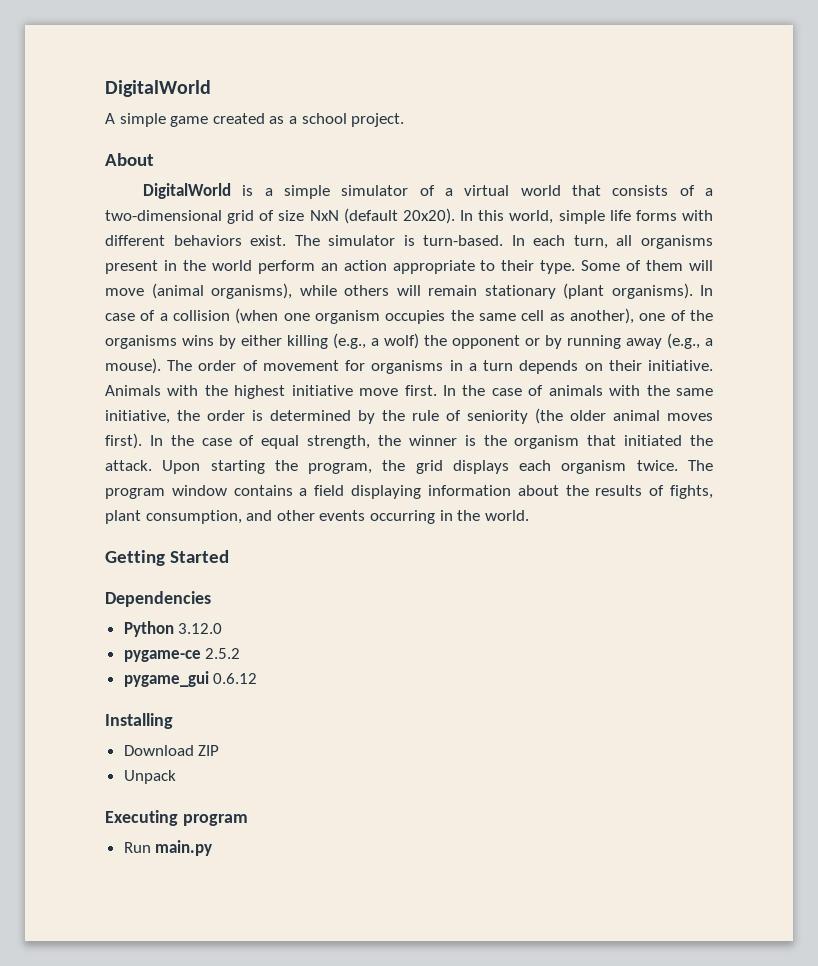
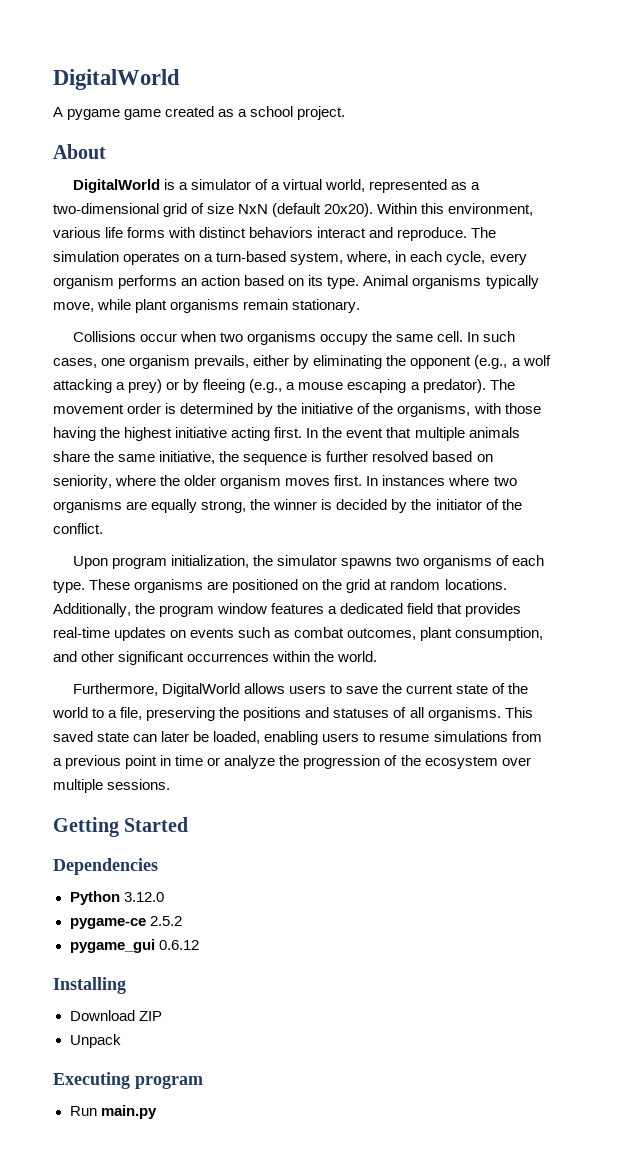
[119,113,166,127] simple -> [67,109,121,120] pygame
[284,185,331,199] simple -> (188, 186) none
[520,185,695,196] world that consists of -> [325,179,468,193] world, represented as
[460,210,713,224] [105,235,713,249] [105,260,714,274] [105,283,713,299] [105,308,713,324] [105,333,713,349] [105,358,713,374] [105,385,714,399] [105,410,200,424] In this world, simple life forms with different behaviors exist. The simulator is turn-based. In each turn, all organisms present in the world perform an action appropriate to their type. Some of them will move (animal organisms), while others will remain stationary (plant organisms). In case of a collision (when one organism occupies the same cell as another), one of the organisms wins by either killing (e.g., a wolf) the opponent or by running away (e.g., a mouse). The order of movement for organisms in a turn depends on their initiative. Animals with the highest initiative move first. In the case of animals with the same initiative, the -> [377,203,534,216] [53,227,497,241] [53,251,527,265] [53,275,539,289] [53,299,361,313] [72,331,516,345] [53,355,551,369] [53,379,515,393] [53,404,124,414] Within this environment, various life forms with distinct behaviors interact and reproduce. The simulation operates on a turn-based system, where, in each cycle, every organism performs an action based on its type. Animal organisms typically move, while plant organisms remain stationary. // Collisions occur when two organisms occupy the same cell. In such cases, one organism prevails, either by eliminating the opponent (e.g., a wolf attacking a prey) or by fleeing (e.g., a mouse escaping a predator). The movement
[412,408,713,424] [105,433,713,449] [105,460,713,474] [105,485,713,499] rule of seniority (the older animal moves first). In the case of equal strength, the winner is the organism that initiated the attack. Upon starting the program, the grid displays each organism twice. The program window contains a field displaying information about the results of fights, -> [301,403,541,417] [53,427,520,441] [53,451,493,465] [53,475,517,489] [53,499,522,513] [53,523,103,534] [72,555,545,569] [53,579,507,593] [53,603,522,617] [53,627,417,641] initiative of the organisms, with those having the highest initiative acting first. In the event that multiple animals share the same initiative, the sequence is further resolved based on seniority, where the older organism moves first. In instances where two organisms are equally strong, the winner is decided by the initiator of the conflict. // Upon program initialization, the simulator spawns two organisms of each type. These organisms are positioned on the grid at random locations. Additionally, the program window features a dedicated field that provides real-time updates on events such as combat outcomes,
[319,510,453,524] events occurring in -> [118,651,311,665] significant occurrences within
(529, 515) none -> [72,683,529,697] [52,707,533,721] [53,731,542,745] [53,755,531,769] [53,779,171,793] // Furthermore, DigitalWorld allows users to save the current state of the world to a file, preserving the positions and statuses of all organisms. This saved state can later be loaded, enabling users to resume simulations from a previous point in time or analyze the progression of the ecosystem over multiple sessions.

